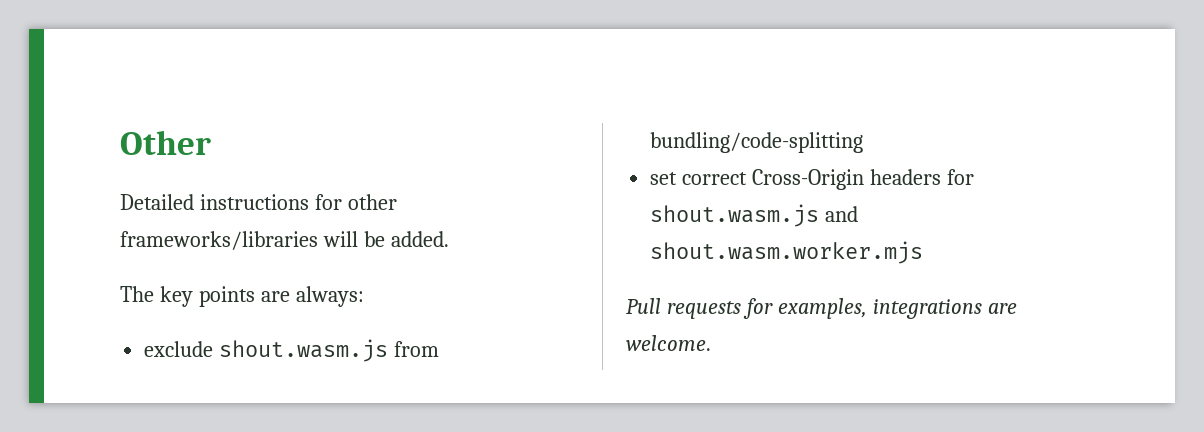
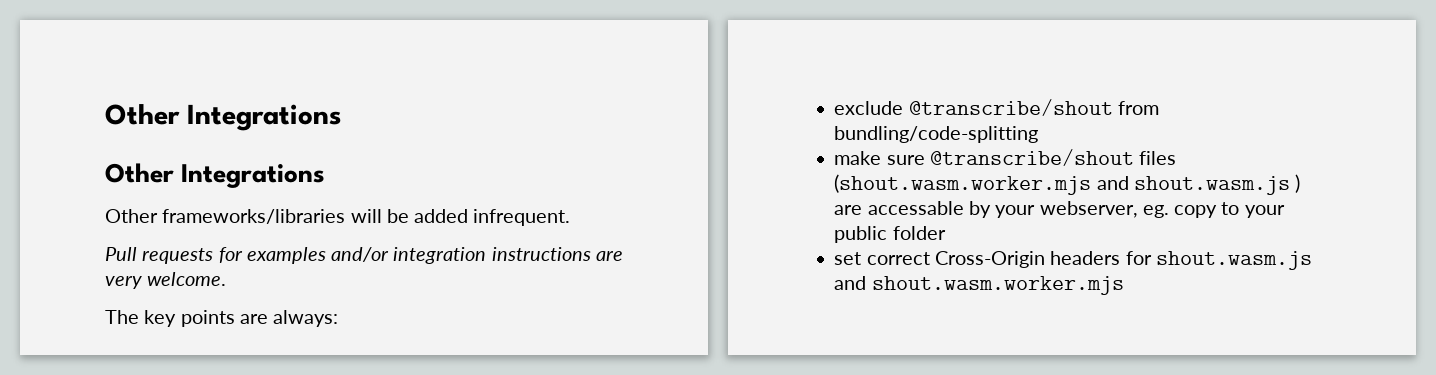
[120,130,211,155] [120,194,397,210] [120,231,449,250] Other // Detailed instructions for other frameworks/libraries will be added. -> [105,104,341,131] [105,163,326,188] [105,209,571,226] [105,247,623,264] [105,272,227,289] Other Integrations // Other Integrations // Other frameworks/libraries will be added infrequent. // Pull requests for examples and/or integration instructions are very welcome.
[219,339,389,362] shout.wasm.js -> [908,99,1113,116] @transcribe/shout
(864, 142) none -> [834,149,1177,166] [834,174,1301,195] [834,201,1285,218] [834,226,946,243] // make sure @transcribe/shout files (shout.wasm.worker.mjs and shout.wasm.js ) are accessable by your webserver, eg. copy to your public folder
[626,298,1017,319] [626,335,711,351] // Pull requests for examples, integrations are welcome. -> (1124, 285) none

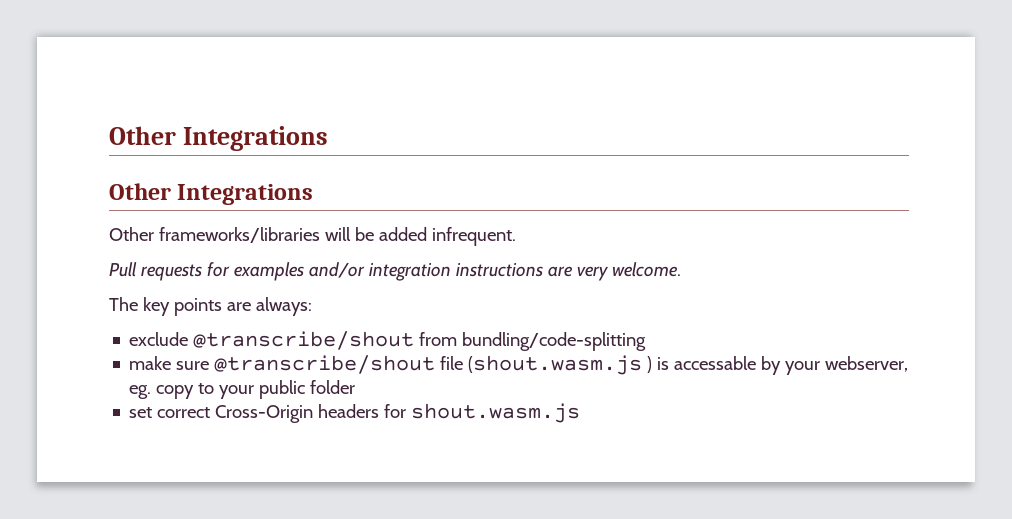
[1139,151,1177,165] [834,174,1301,195] [834,205,863,215] files (shout.wasm.worker.mjs and shout.wasm.js ) are -> [440,355,670,375] file (shout.wasm.js ) is
[834,276,1124,295] and shout.wasm.worker.mjs -> (581, 413) none

